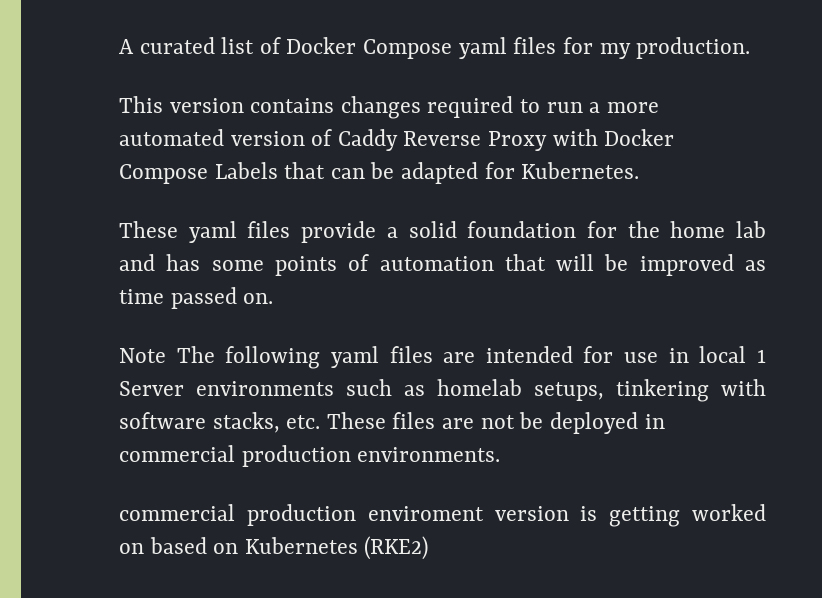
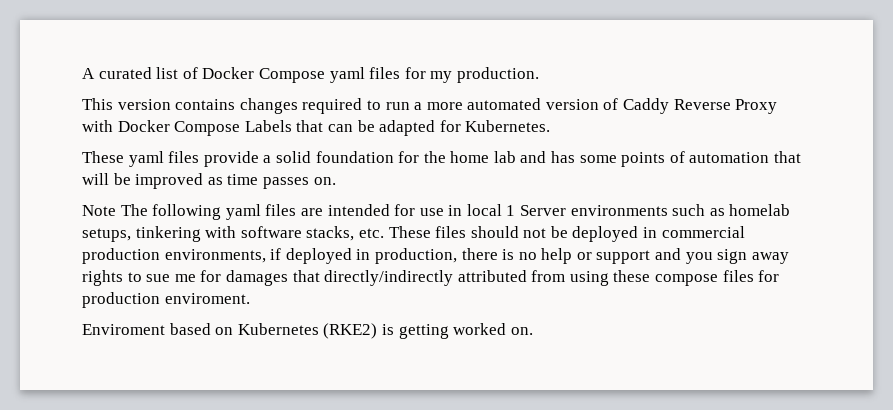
[170,287,237,309] passed -> [262,177,309,189] passes
[442,418,475,429] are -> [470,226,519,238] should
[357,447,501,462] [119,504,767,527] [119,536,429,560] environments. // commercial production enviroment version is getting worked on based on Kubernetes (RKE2) -> [164,248,789,264] [82,270,780,286] [82,292,250,308] [82,323,533,339] environments, if deployed in production, there is no help or support and you sign away rights to sue me for damages that directly/indirectly attributed from using these compose files for production enviroment. // Enviroment based on Kubernetes (RKE2) is getting worked on.

